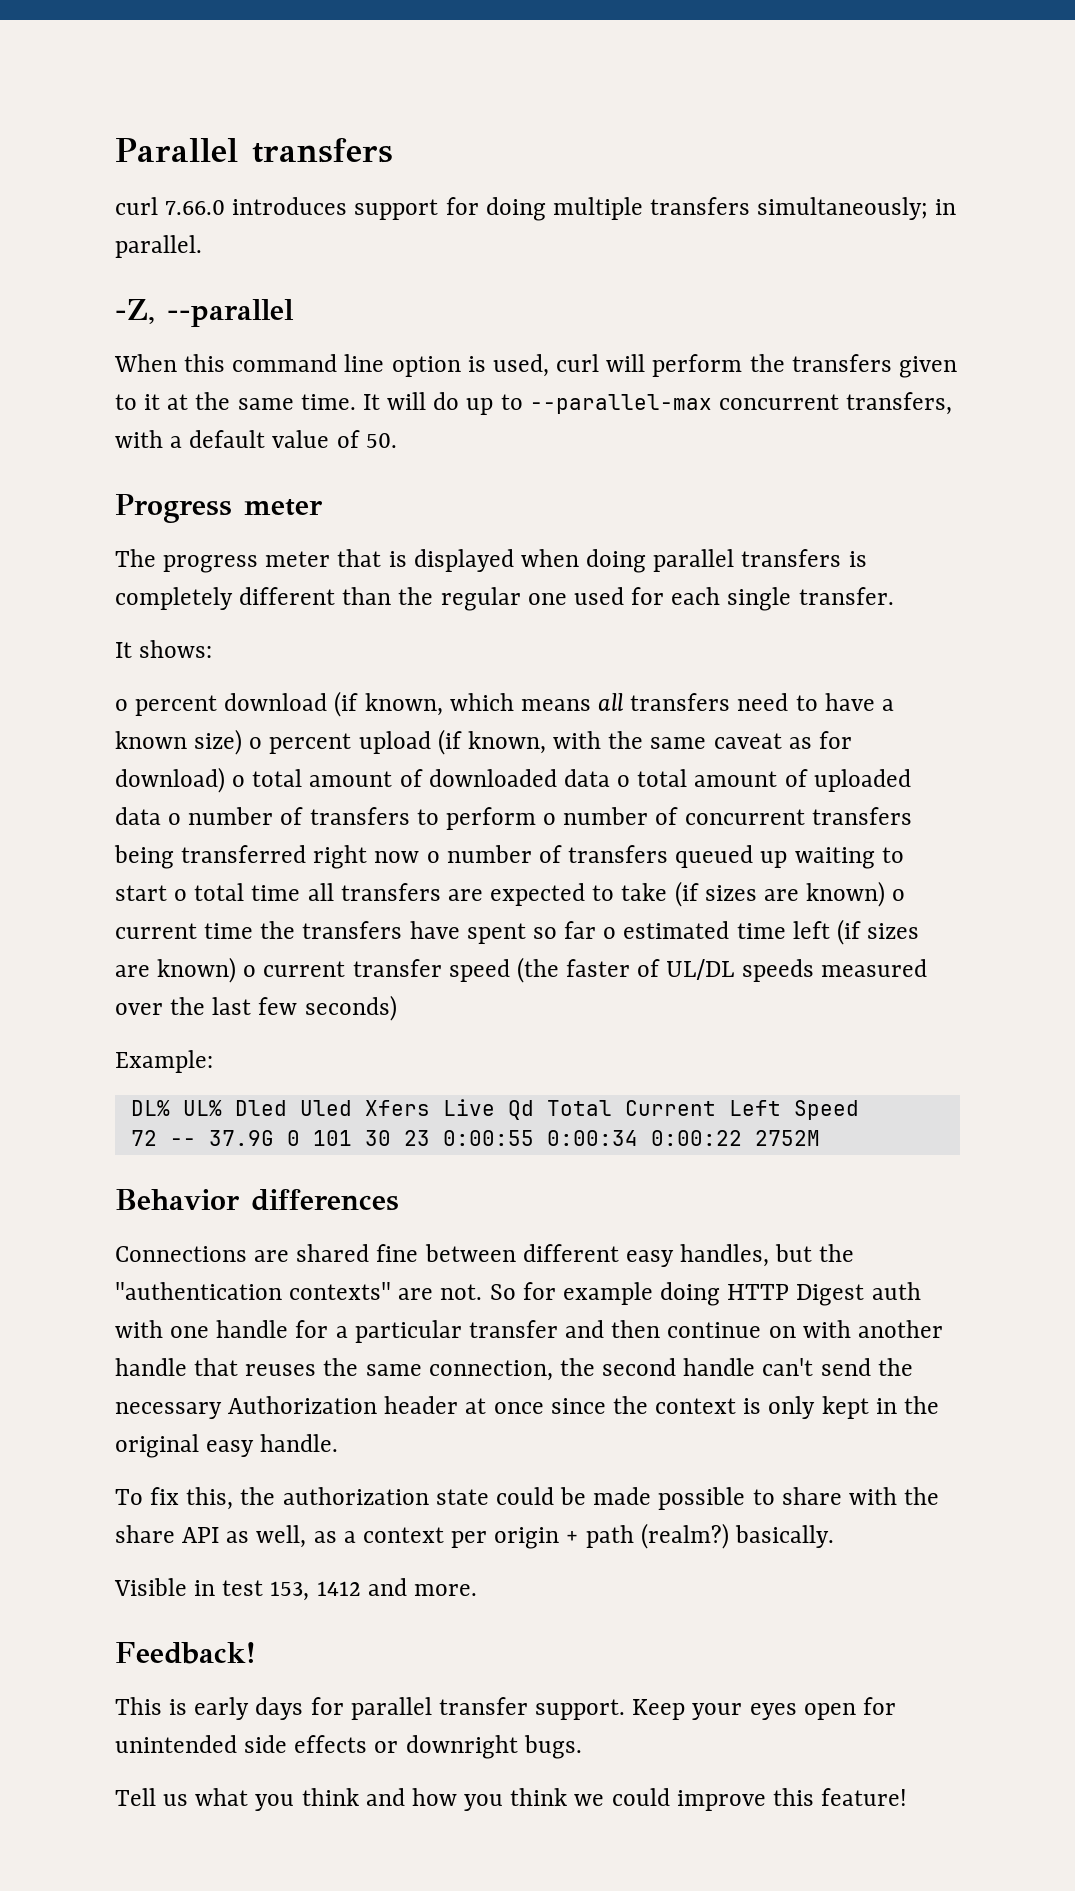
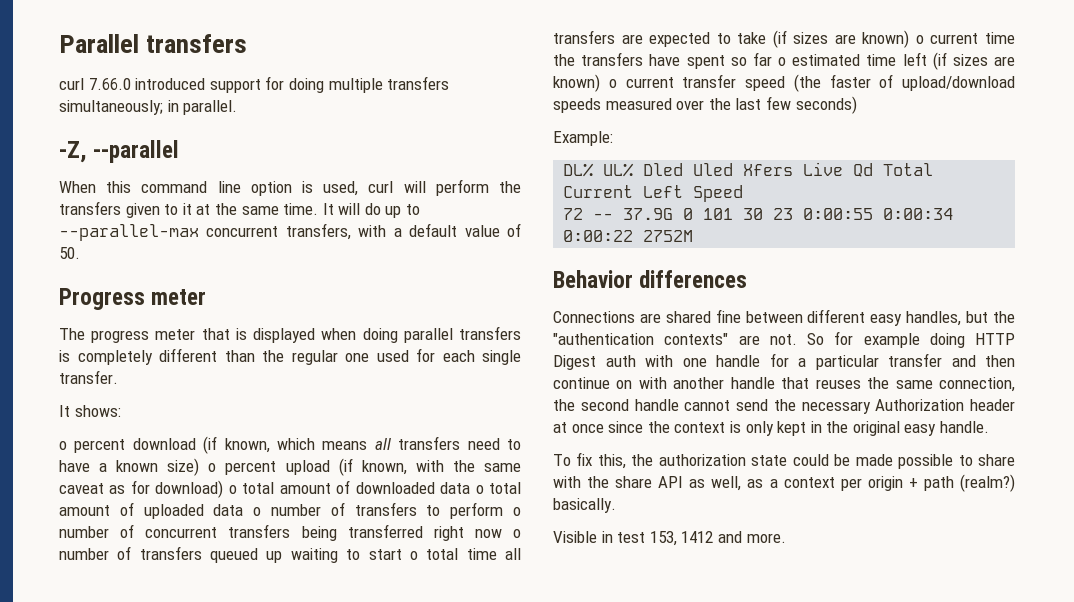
[232,197,348,215] introduces -> [135,78,206,90] introduced
[666,959,735,980] UL/DL -> [902,76,1015,91] upload/download
[762,1358,814,1376] can't -> [684,400,731,411] cannot
[115,1642,256,1664] [115,1697,896,1720] [115,1735,582,1759] [115,1788,908,1811] // Feedback! // This is early days for parallel transfer support. Keep your eyes open for unintended side effects or downright bugs. // Tell us what you think and how you think we could improve this feature! -> (786, 538) none

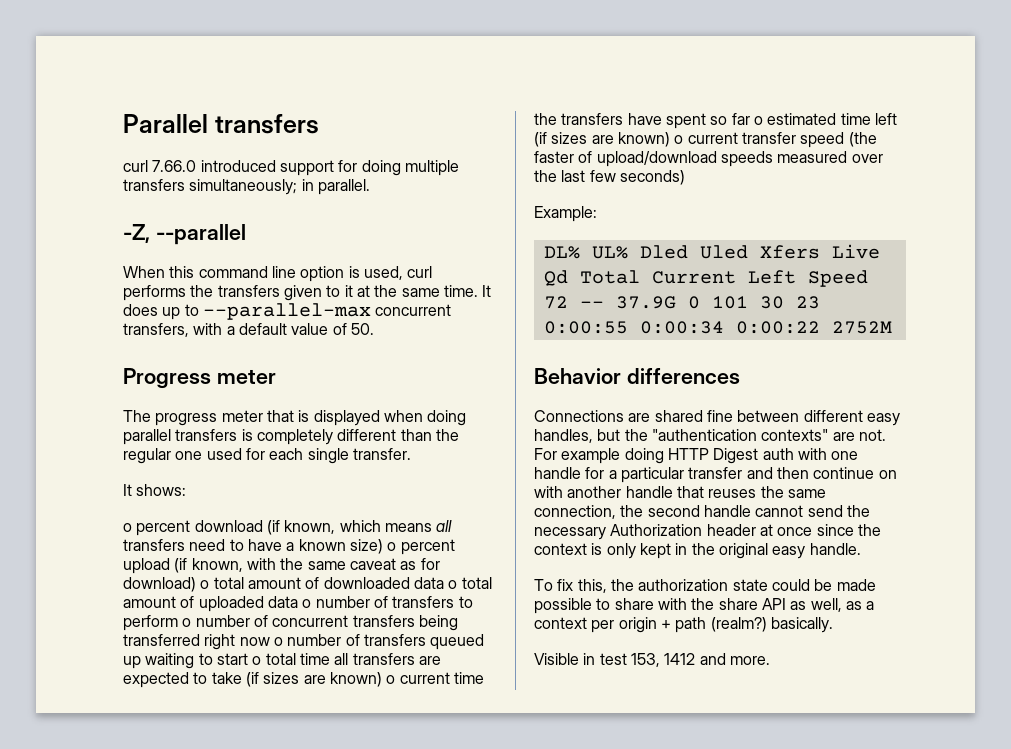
[403,179,489,196] will perform -> [123,285,186,301] performs
[338,203,381,215] will do -> [123,304,158,316] does
[807,331,854,345] So for -> [534,448,557,460] For

